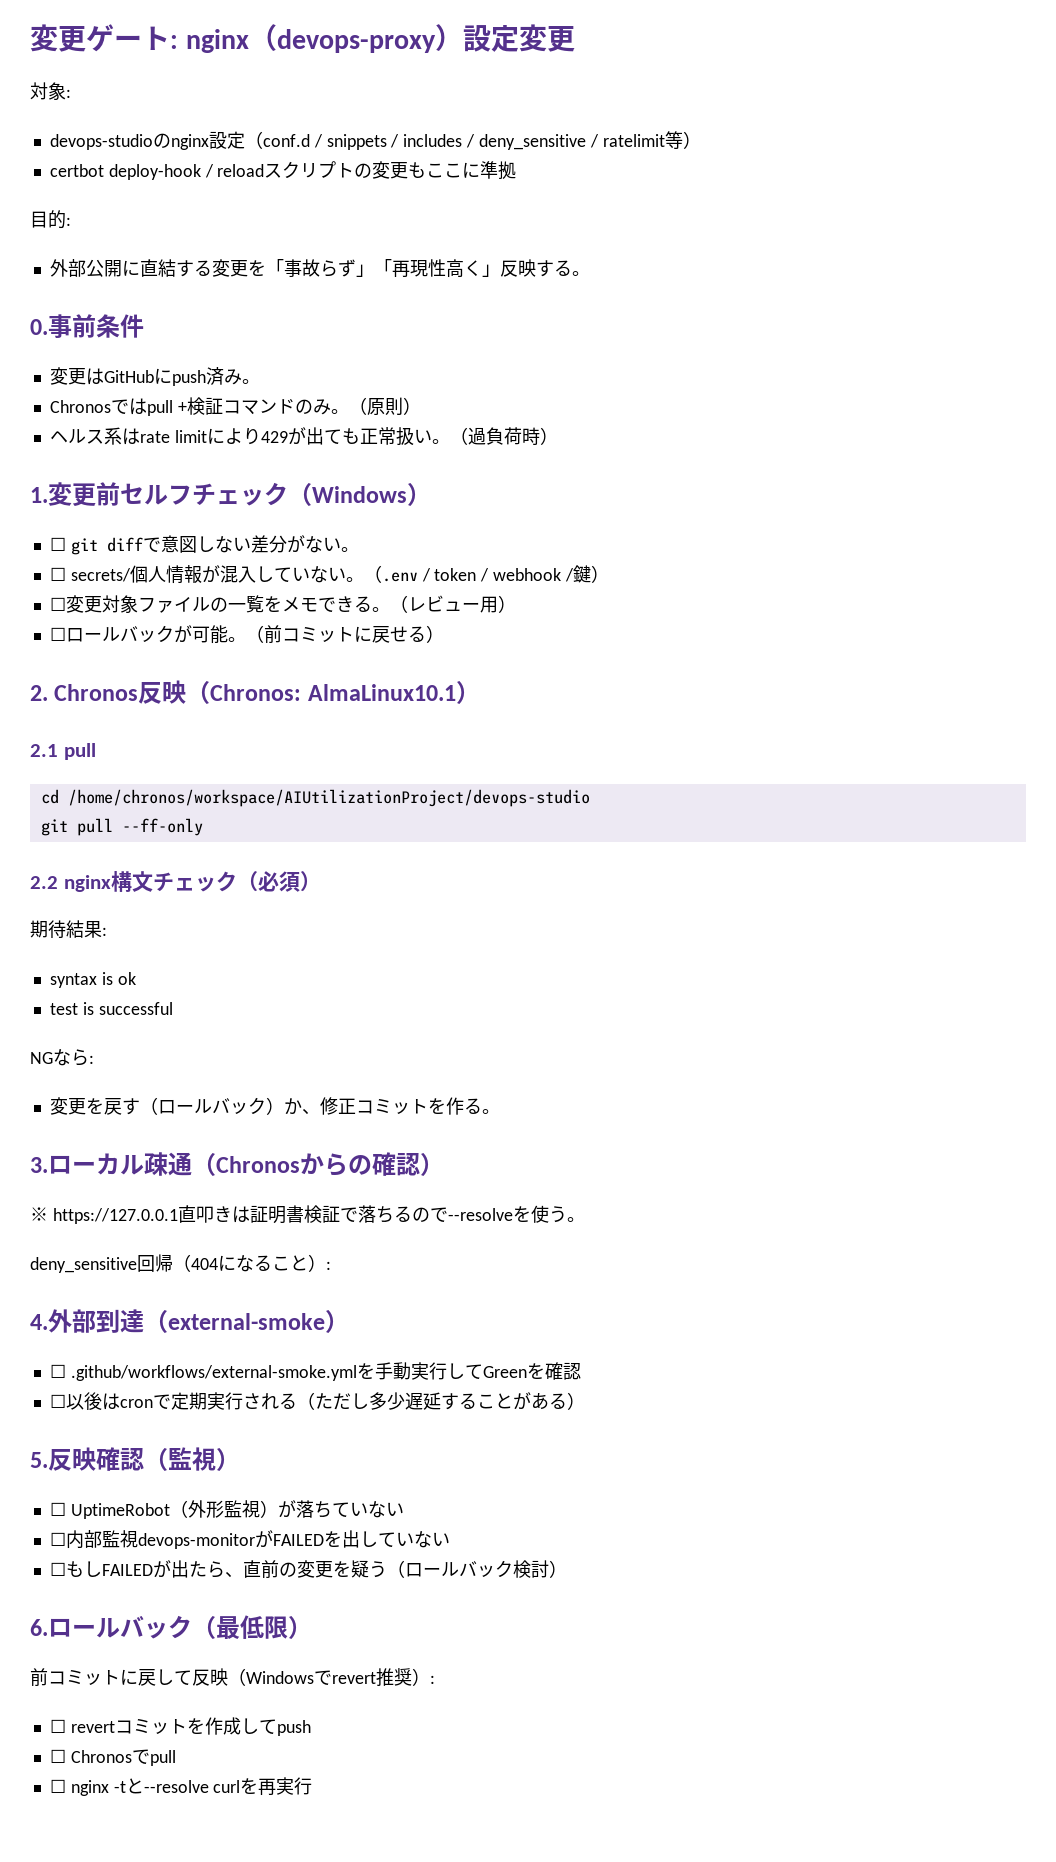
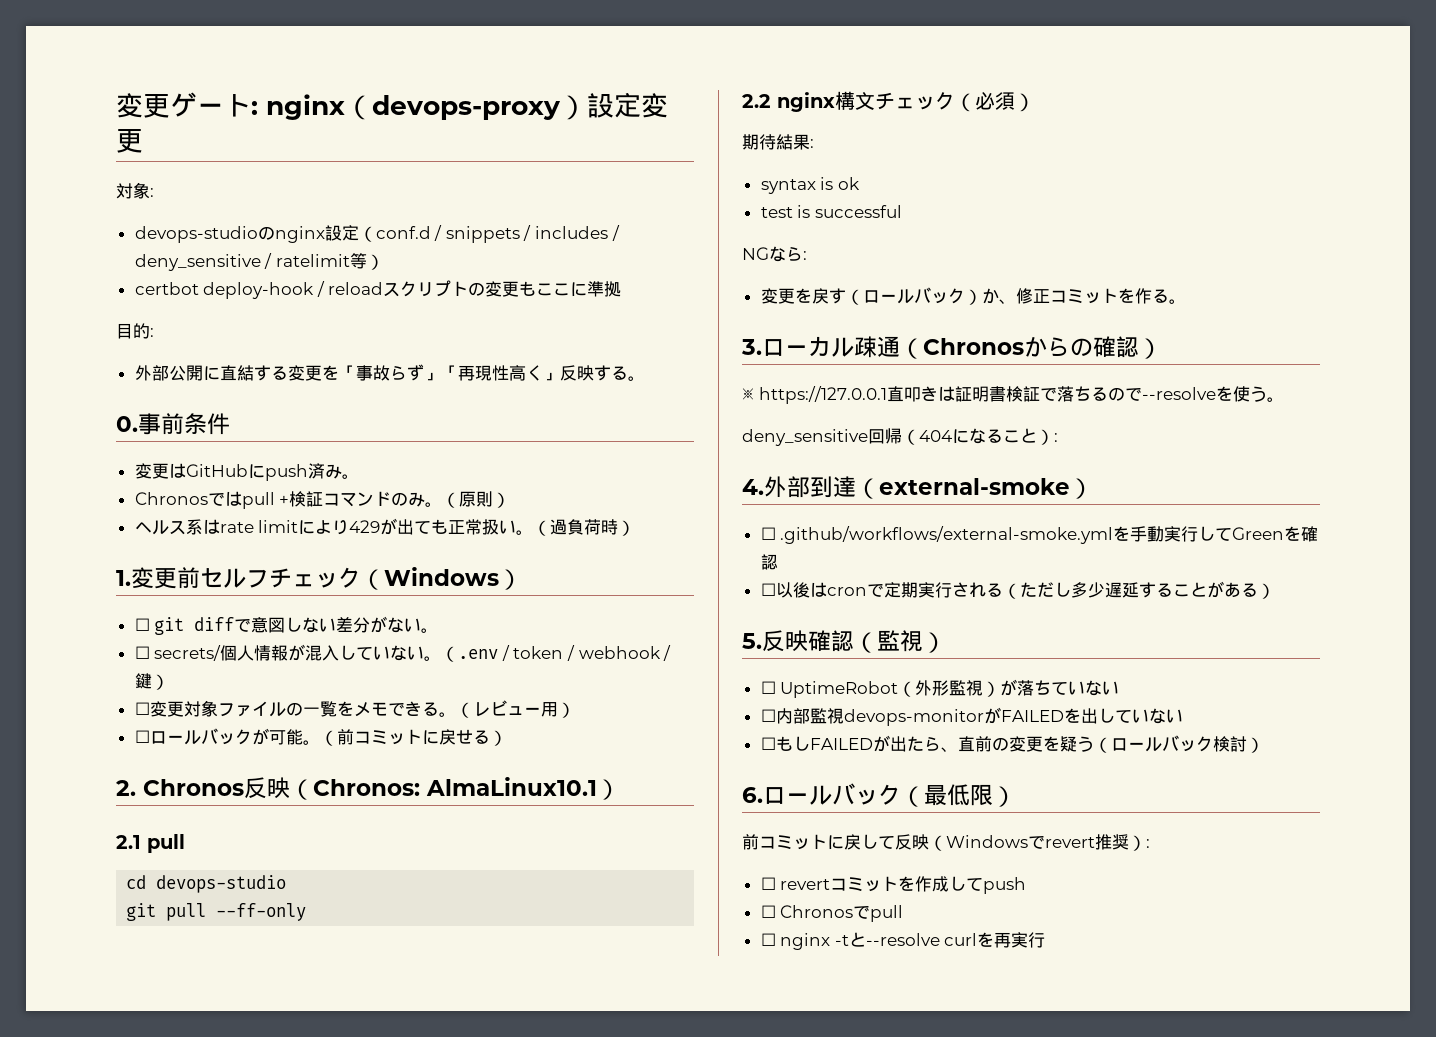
[67,789,590,807] /home/chronos/workspace/AIUtilizationProject/devops-studio -> [156,875,287,893] devops-studio

